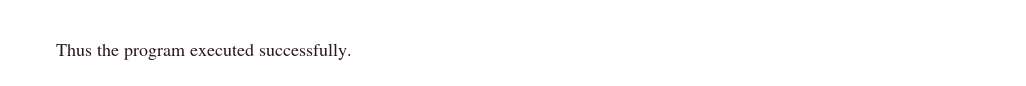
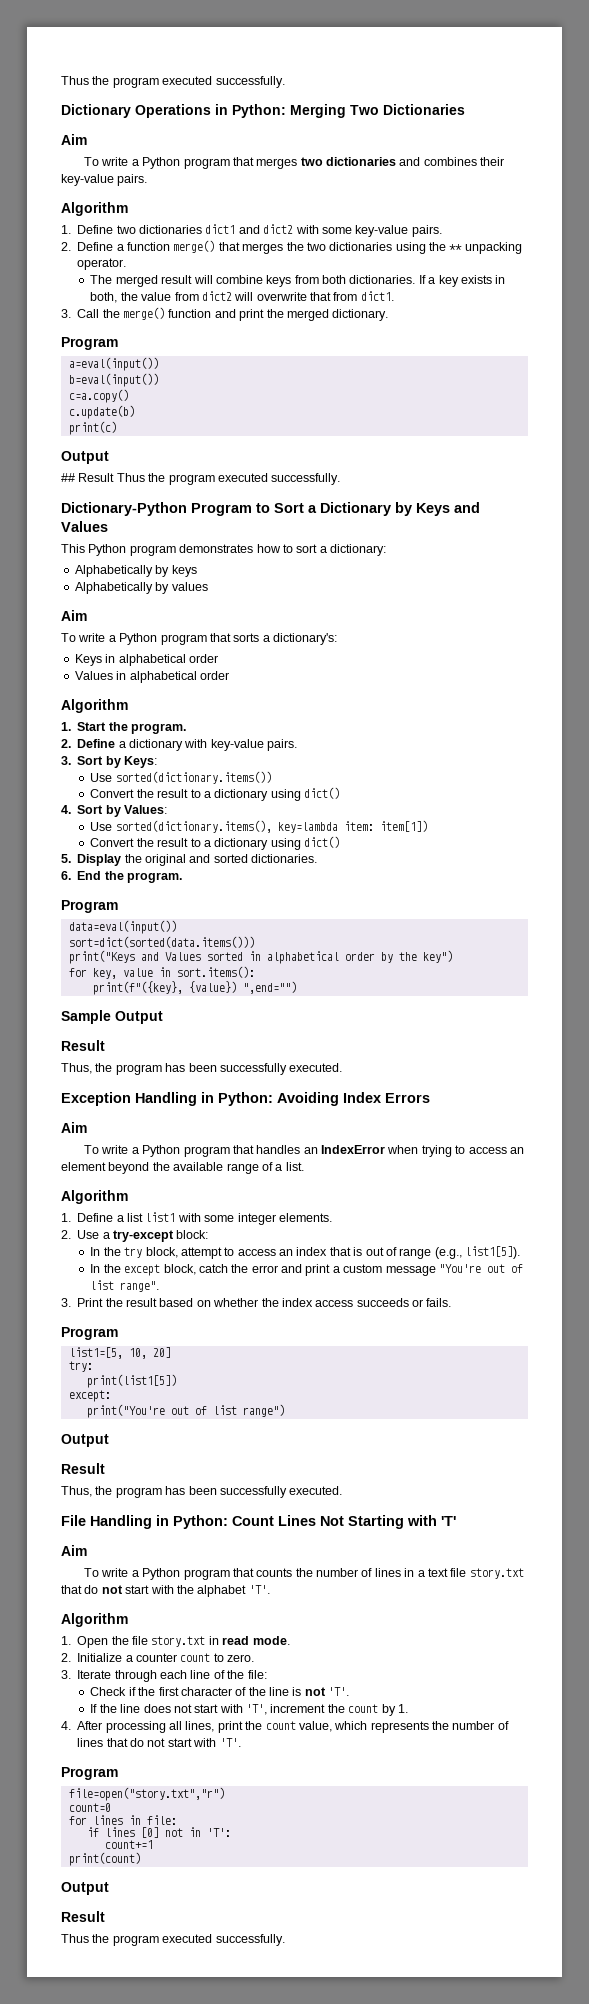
[56,43,352,60] Thus the program executed successfully. -> [61,76,285,88] [61,104,465,118] [61,134,87,145] [83,157,505,169] [61,174,148,186] [61,202,128,216] [61,224,442,237] [61,240,522,254] [77,258,127,270] [90,275,506,287] [90,291,394,303] [61,307,389,321] [61,337,118,350] [68,357,159,371] [68,373,159,387] [68,389,129,403] [68,405,135,419] [68,421,117,435] [61,451,109,464] [61,473,341,485] [61,502,480,516] [61,521,108,532] [61,544,386,556] [74,565,197,577] [74,582,208,594] [61,610,87,621] [61,633,337,645] [74,654,218,666] [74,671,229,683] [61,699,128,713] [61,722,186,734] [61,739,298,751] [61,756,157,768] [90,771,272,784] [90,787,341,801] [61,805,167,817] [90,820,428,833] [90,836,341,850] [61,854,318,866] [61,871,182,883] [61,900,118,913] [68,920,177,934] [68,936,255,948] [68,950,453,964] [68,966,255,979] [92,981,297,995] [61,1010,163,1024] [61,1040,105,1051] [61,1063,343,1075] [61,1092,430,1106] [61,1122,87,1133] [83,1145,524,1157] [61,1162,304,1174] [61,1190,128,1204] [61,1212,332,1225] [61,1230,209,1242] [90,1246,521,1259] [90,1264,523,1276] [90,1280,160,1292] [61,1298,452,1307] [61,1327,118,1340] [68,1347,171,1359] [68,1361,93,1372] [86,1374,177,1388] [68,1390,111,1402] [86,1404,285,1418] [61,1434,109,1447] [61,1463,105,1474] [61,1486,343,1498] [61,1515,456,1529] [61,1545,87,1556] [83,1568,524,1580] [61,1585,270,1597] [61,1613,128,1627] [61,1636,290,1648] [61,1653,255,1662] [61,1670,267,1682] [90,1687,350,1696] [90,1704,408,1716] [61,1721,509,1733] [77,1738,241,1747] [61,1767,118,1780] [68,1787,225,1801] [68,1803,111,1812] [68,1815,177,1825] [86,1827,231,1838] [104,1840,153,1849] [68,1852,141,1866] [61,1882,109,1895] [61,1911,105,1922] [61,1934,285,1946] Thus the program executed successfully. // Dictionary Operations in Python: Merging Two Dictionaries // Aim // To write a Python program that merges two dictionaries and combines their key-value pairs. // Algorithm // 1. Define two dictionaries dict1 and dict2 with some key-value pairs. // 2. Define a function merge() that merges the two dictionaries using the ** unpacking operator. // The merged result will combine keys from both dictionaries. If a key exists in both, the value from dict2 will overwrite that from dict1. // 3. Call the merge() function and print the merged dictionary. // Program // a=eval(input()) // b=eval(input()) // c=a.copy() // c.update(b) // print(c) // Output // ## Result Thus the program executed successfully. // Dictionary-Python Program to Sort a Dictionary by Keys and Values // This Python program demonstrates how to sort a dictionary: // Alphabetically by keys // Alphabetically by values // Aim // To write a Python program that sorts a dictionary's: // Keys in alphabetical order // Values in alphabetical order // Algorithm // 1. Start the program. // 2. Define a dictionary with key-value pairs. // 3. Sort by Keys: // Use sorted(dictionary.items()) // Convert the result to a dictionary using dict() // 4. Sort by Values: // Use sorted(dictionary.items(), key=lambda item: item[1]) // Convert the result to a dictionary using dict() // 5. Display the original and sorted dictionaries. // 6. End the program. // Program // data=eval(input()) // sort=dict(sorted(data.items())) // print("Keys and Values sorted in alphabetical order by the key") // for key, value in sort.items(): // print(f"({key}, {value}) ",end="") // Sample Output // Result // Thus, the program has been successfully executed. // Exception Handling in Python: Avoiding Index Errors // Aim // To write a Python program that handles an IndexError when trying to access an element beyond the available range of a list. // Algorithm // 1. Define a list list1 with some integer elements. // 2. Use a try-except block: // In the try block, attempt to access an index that is out of range (e.g., list1[5]). // In the except block, catch the error and print a custom message "You're out of list range". // 3. Print the result based on whether the index access succeeds or fails. // Program // list1=[5, 10, 20] // try: // print(list1[5]) // except: // print("You're out of list range") // Output // Result // Thus, the program has been successfully executed. // File Handling in Python: Count Lines Not Starting with 'T' // Aim // To write a Python program that counts the number of lines in a text file story.txt that do not start with the alphabet 'T'. // Algorithm // 1. Open the file story.txt in read mode. // 2. Initialize a counter count to zero. // 3. Iterate through each line of the file: // Check if the first character of the line is not 'T'. // If the line does not start with 'T', increment the count by 1. // 4. After processing all lines, print the count value, which represents the number of lines that do not start with 'T'. // Program // file=open("story.txt","r") // count=0 // for lines in file: // if lines [0] not in 'T': // count+=1 // print(count) // Output // Result // Thus the program executed successfully.

